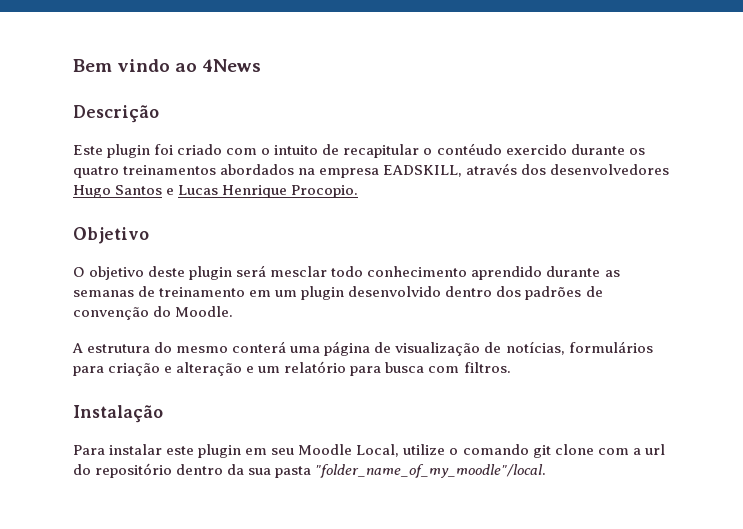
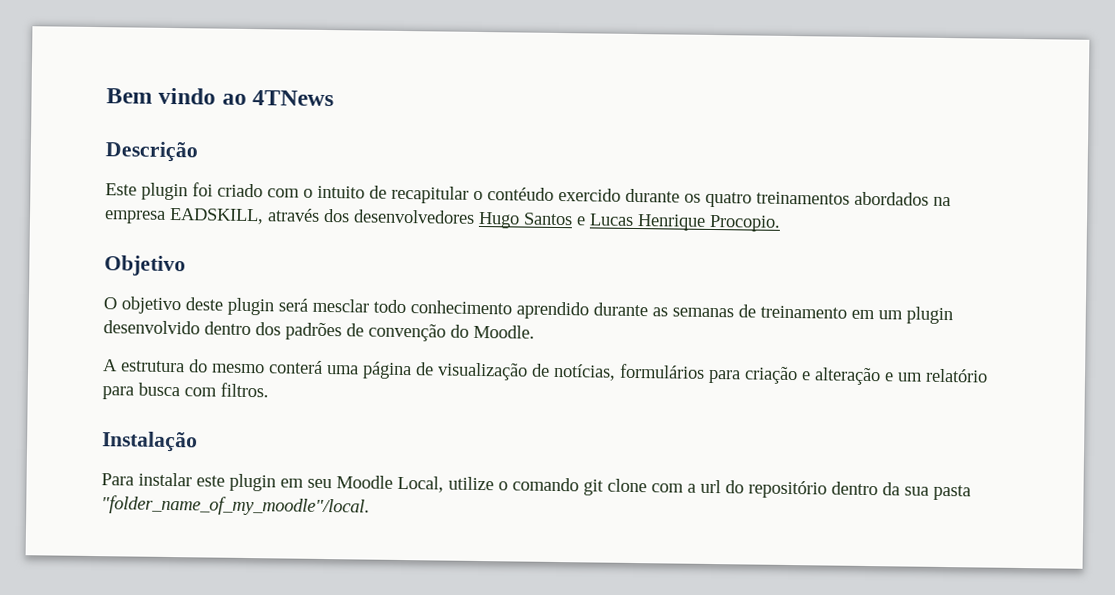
[202,59,262,72] 4News -> [252,90,335,107] 4TNews

